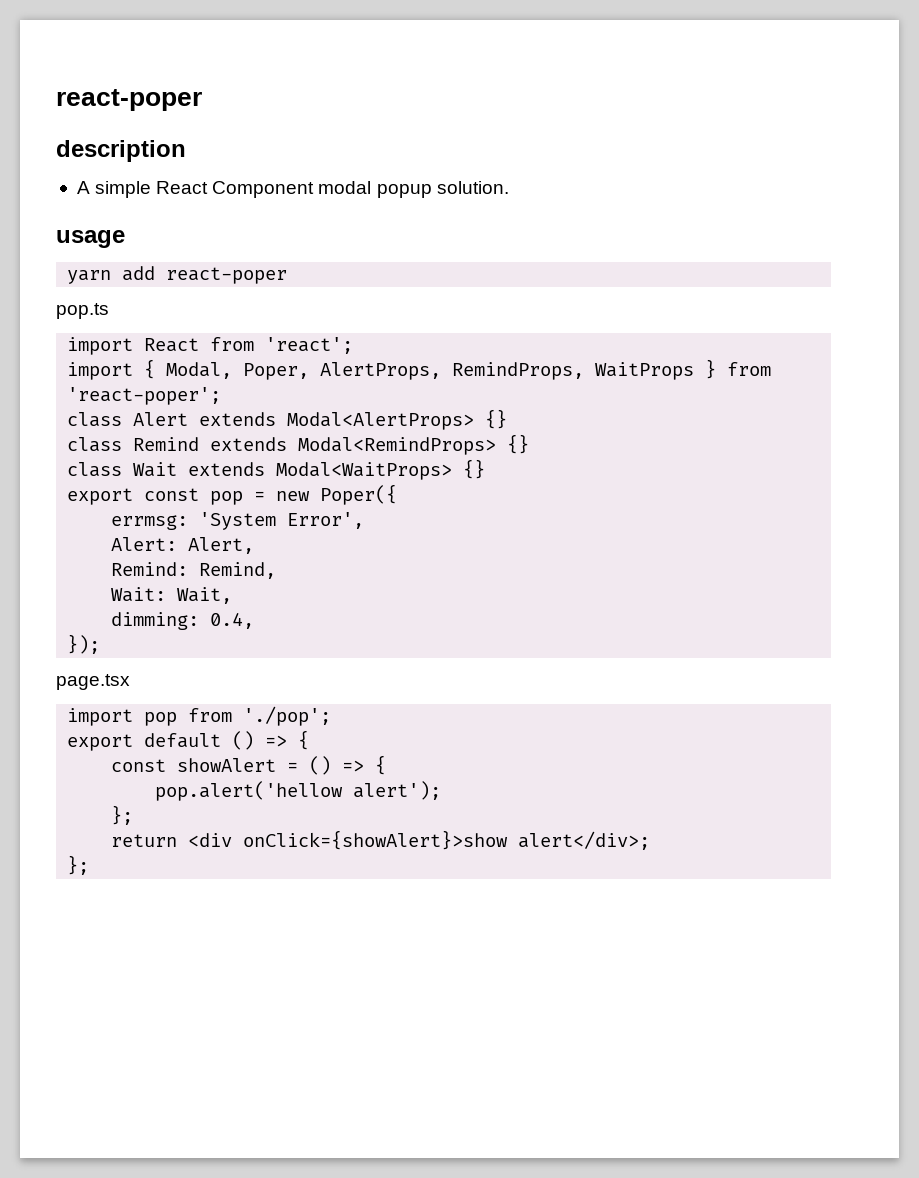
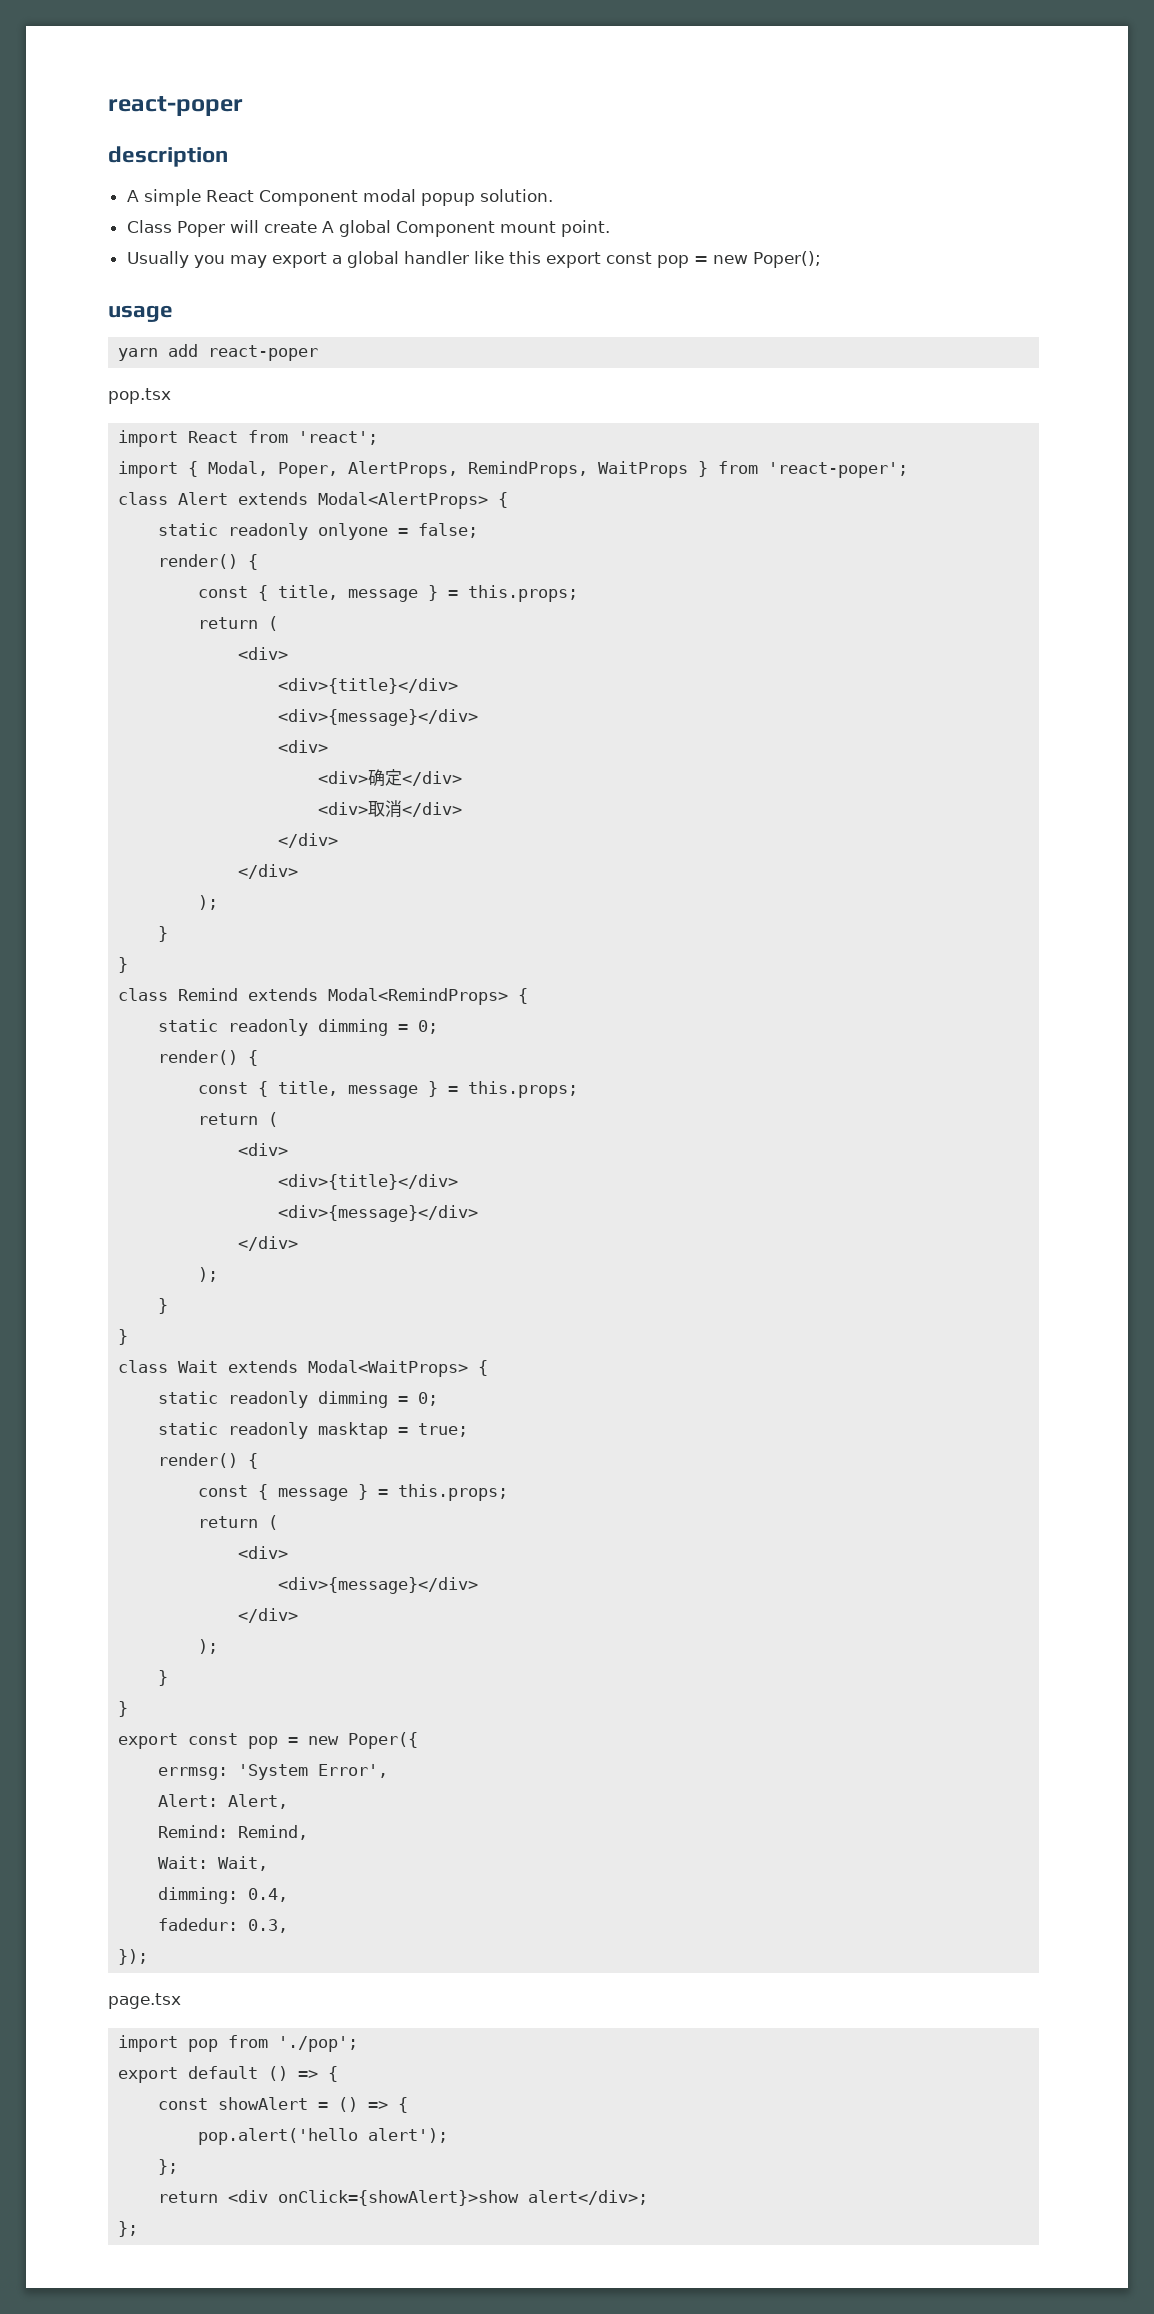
(509, 187) none -> [126,220,610,237] [126,251,821,268] // Class Poper will create A global Component mount point. // Usually you may export a global handler like this export const pop = new Poper();
[56,303,109,319] pop.ts -> [108,388,171,404] pop.tsx
[485,409,508,429] [67,434,530,455] [67,459,486,480] {} // class Remind extends Modal<RemindProps> {} // class Wait extends Modal<WaitProps> {} -> [498,492,509,508] [158,523,479,540] [158,554,259,570] [198,585,579,602] [198,616,279,631] [238,647,289,660] [278,678,459,694] [278,709,479,726] [278,740,329,753] [318,769,463,787] [318,800,463,818] [278,833,339,848] [238,864,299,879] [198,895,219,910] [158,926,169,942] [118,957,129,973] [118,988,529,1005] [158,1019,439,1036] [158,1050,259,1066] [198,1081,579,1098] [198,1112,279,1127] [238,1143,289,1156] [278,1174,459,1190] [278,1205,479,1222] [238,1236,299,1251] [198,1267,219,1282] [158,1298,169,1314] [118,1329,129,1345] [118,1360,489,1377] [158,1391,439,1408] [158,1422,469,1439] [158,1453,259,1469] [198,1484,509,1501] [198,1515,279,1530] [238,1546,289,1559] [278,1577,479,1594] [238,1608,299,1623] [198,1639,219,1654] [158,1670,169,1686] [118,1701,129,1717] { // static readonly onlyone = false; // render() { // const { title, message } = this.props; // return ( // <div> // <div>{title}</div> // <div>{message}</div> // <div> // <div>确定</div> // <div>取消</div> // </div> // </div> // ); // } // } // class Remind extends Modal<RemindProps> { // static readonly dimming = 0; // render() { // const { title, message } = this.props; // return ( // <div> // <div>{title}</div> // <div>{message}</div> // </div> // ); // } // } // class Wait extends Modal<WaitProps> { // static readonly dimming = 0; // static readonly masktap = true; // render() { // const { message } = this.props; // return ( // <div> // <div>{message}</div> // </div> // ); // } // }
(255, 620) none -> [158,1918,289,1933] // fadedur: 0.3,
[155,781,344,801] pop.alert('hellow -> [198,2128,359,2145] pop.alert('hello

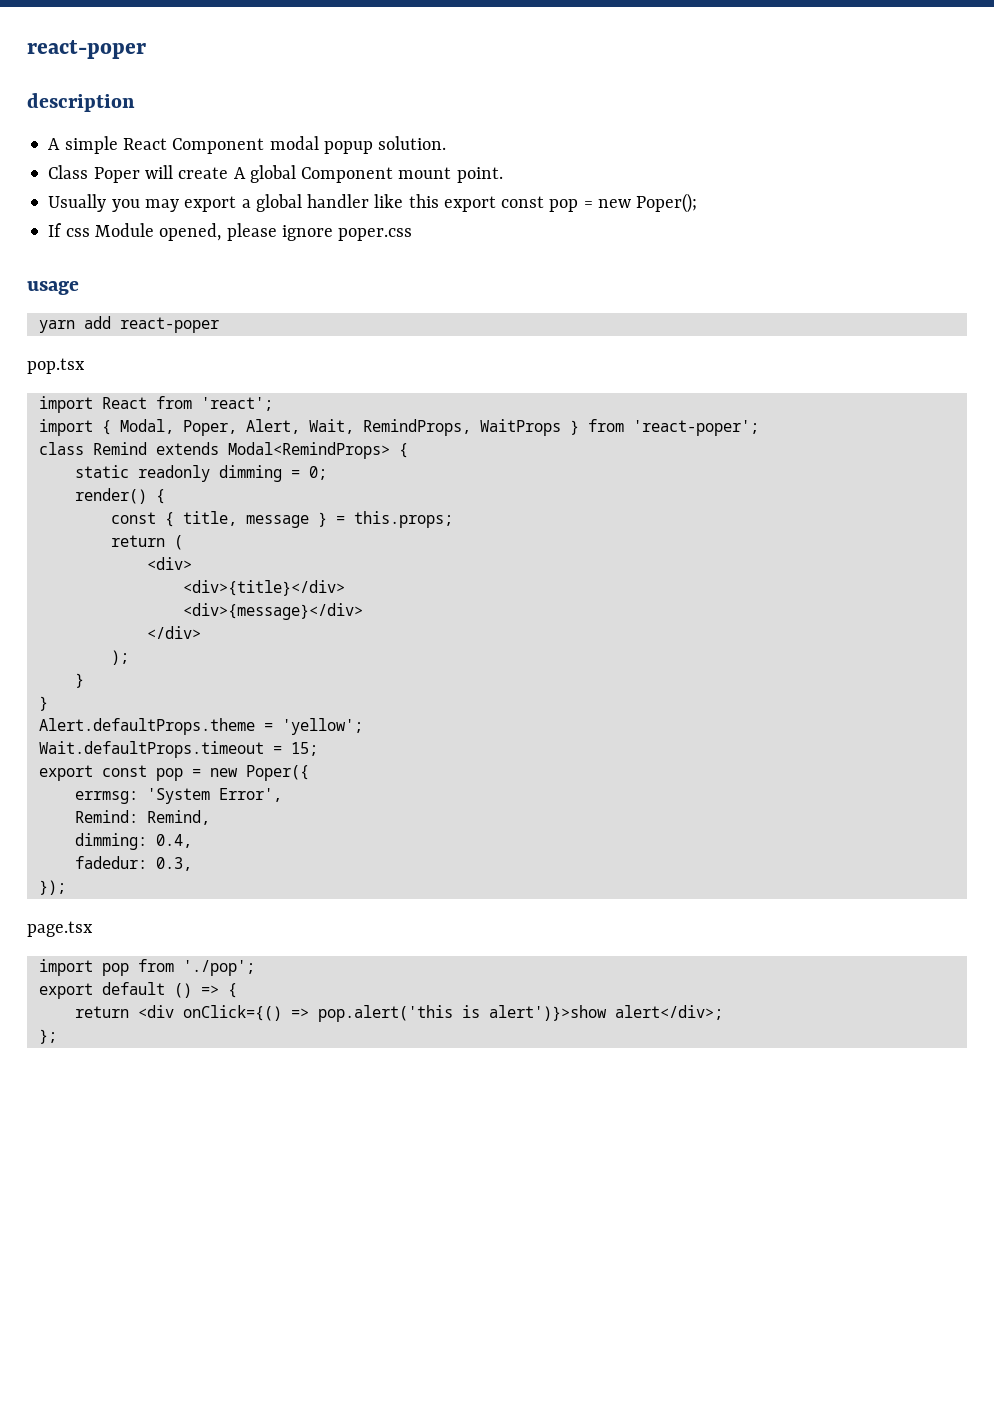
(821, 259) none -> [48,223,413,241] // If css Module opened, please ignore poper.css
[348,461,459,478] AlertProps, -> [245,419,354,434] Alert, Wait,
[118,492,509,509] [158,523,479,540] [158,554,259,570] [198,585,579,602] [198,616,279,631] [238,647,289,660] [278,678,459,694] [278,709,479,726] [278,740,329,753] [318,769,463,787] [318,800,463,818] [278,833,339,848] [238,864,299,879] [198,895,219,910] [158,926,169,942] [118,957,129,973] // class Alert extends Modal<AlertProps> { // static readonly onlyone = false; // render() { // const { title, message } = this.props; // return ( // <div> // <div>{title}</div> // <div>{message}</div> // <div> // <div>确定</div> // <div>取消</div> // </div> // </div> // ); // } // } -> (759, 428) none
[118,1360,489,1377] [158,1391,439,1408] [158,1422,469,1439] [158,1453,259,1469] [198,1484,509,1501] [198,1515,279,1530] [238,1546,289,1559] [278,1577,479,1594] [238,1608,299,1623] [198,1639,219,1654] [158,1670,169,1686] [118,1701,129,1717] class Wait extends Modal<WaitProps> { // static readonly dimming = 0; // static readonly masktap = true; // render() { // const { message } = this.props; // return ( // <div> // <div>{message}</div> // </div> // ); // } // } -> [38,718,363,735] [38,741,318,758] Alert.defaultProps.theme = 'yellow'; // Wait.defaultProps.timeout = 15;
[158,1794,289,1809] // Alert: Alert, -> (282, 795) none
[158,1856,269,1871] // Wait: Wait, -> (210, 817) none
[158,2097,409,2113] [198,2128,449,2145] [158,2159,179,2175] [158,2190,520,2206] const showAlert = () => { // pop.alert('hello alert'); // }; // return <div onClick={showAlert}>show -> [74,1005,607,1022] return <div onClick={() => pop.alert('this is alert')}>show

